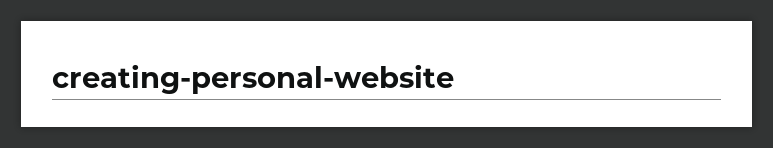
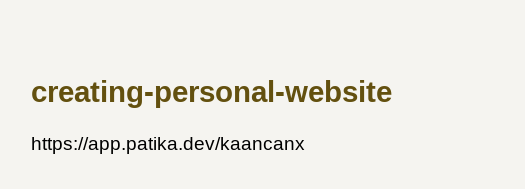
(454, 79) none -> [31,137,305,154] // https://app.patika.dev/kaancanx

